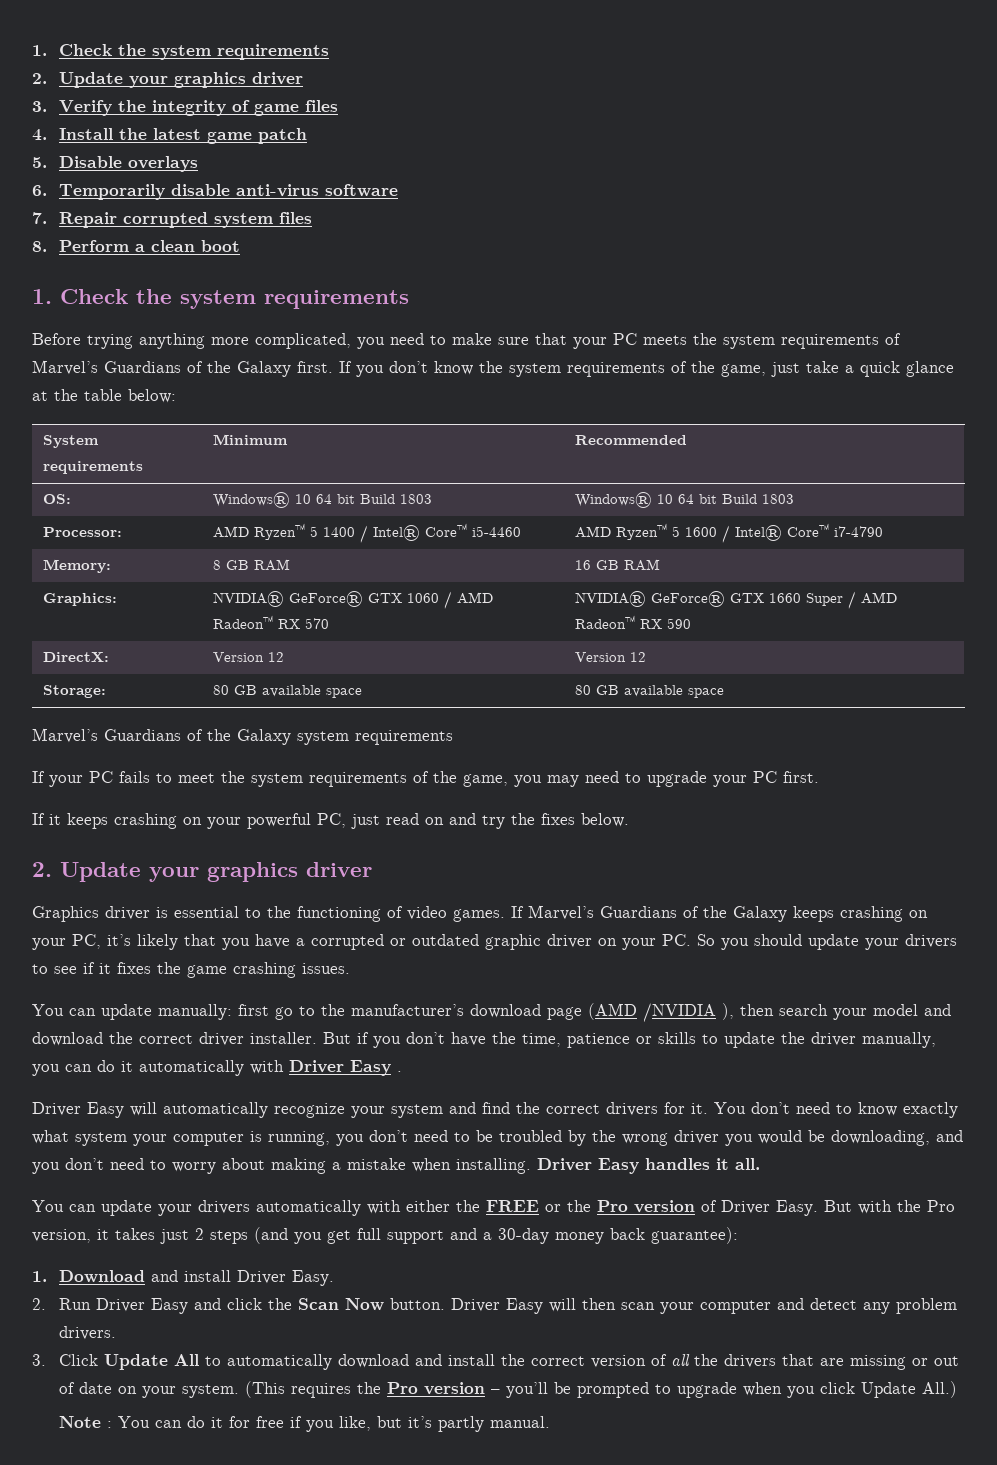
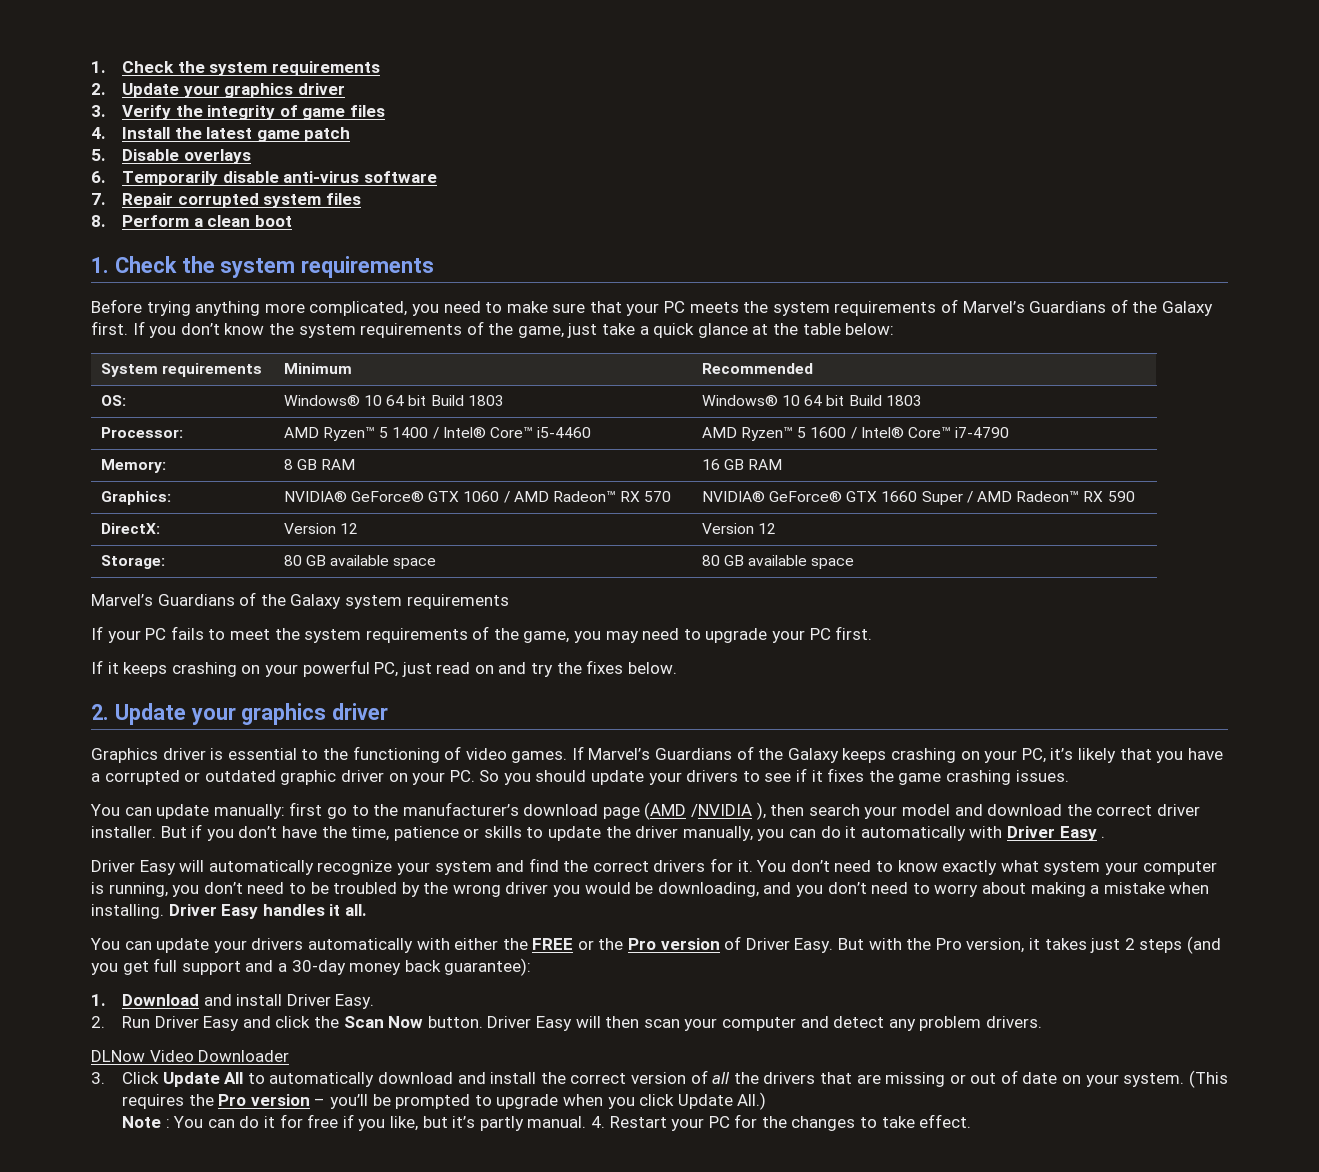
(117, 1333) none -> [91,1050,290,1062] // DLNow Video Downloader
(551, 1422) none -> [590,1114,972,1131] 4. Restart your PC for the changes to take effect.

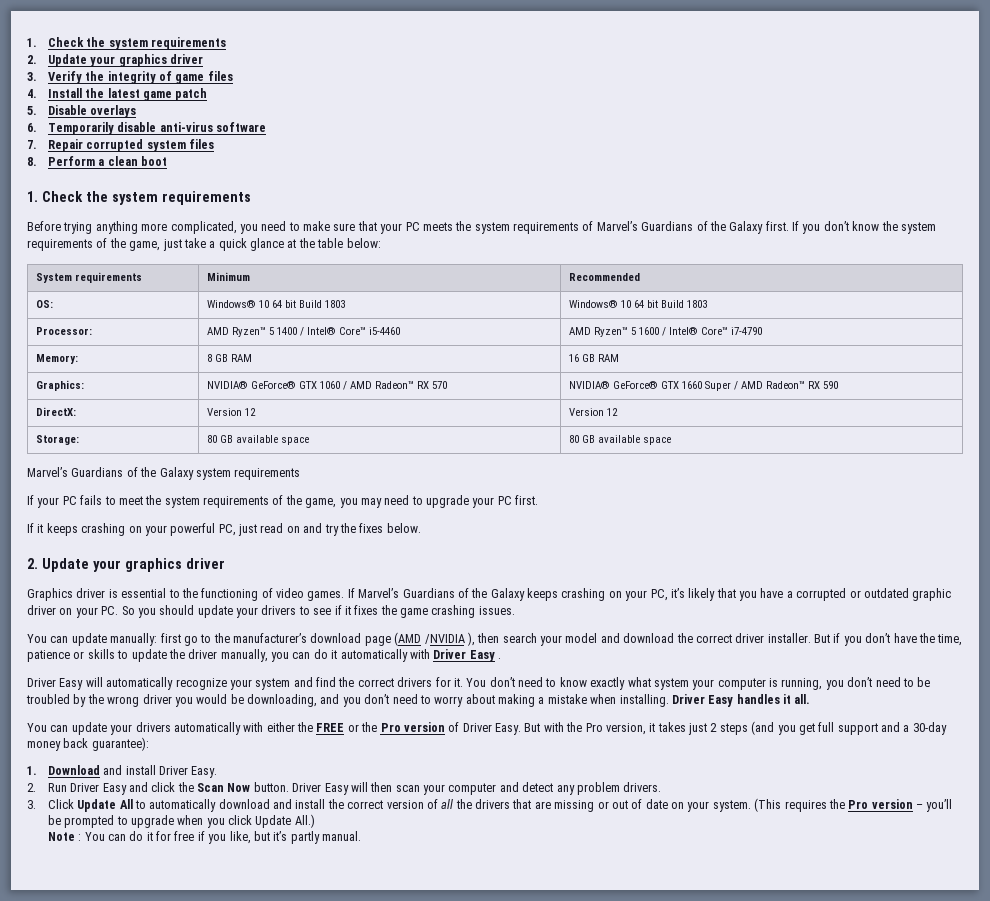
[91,1050,290,1062] // DLNow Video Downloader -> (662, 787) none
[590,1114,972,1131] 4. Restart your PC for the changes to take effect. -> (362, 836) none

